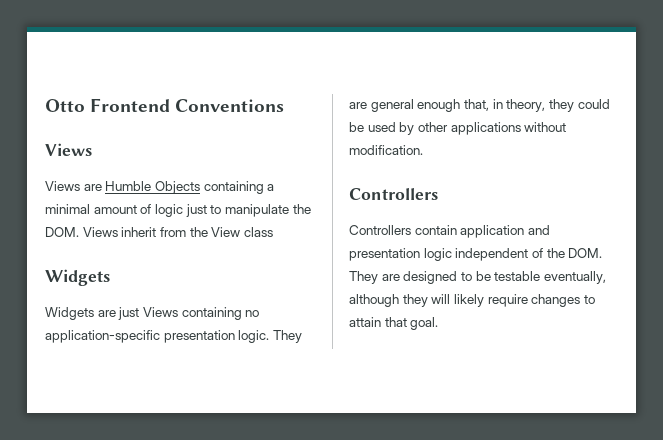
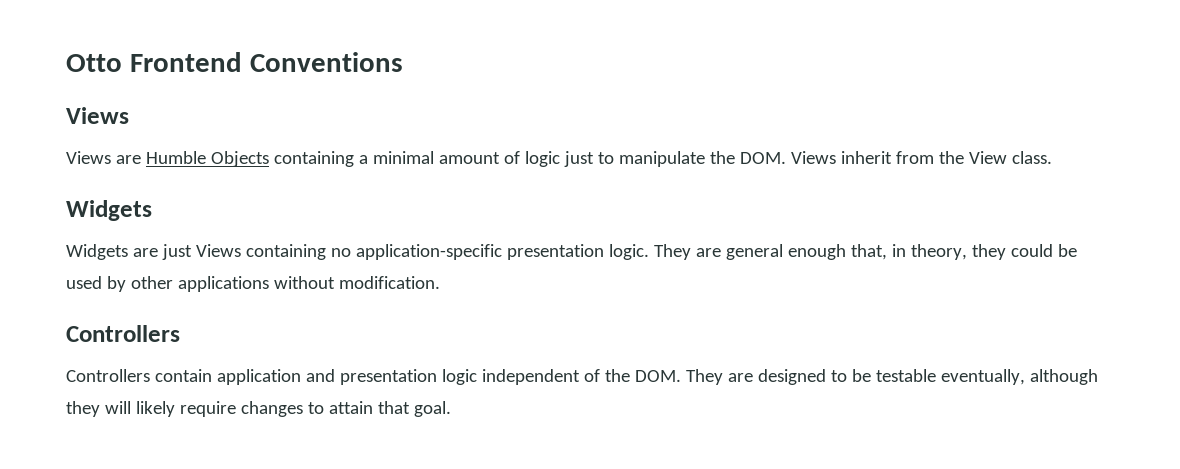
[243,227,273,237] class -> [1011,151,1052,164] class.

